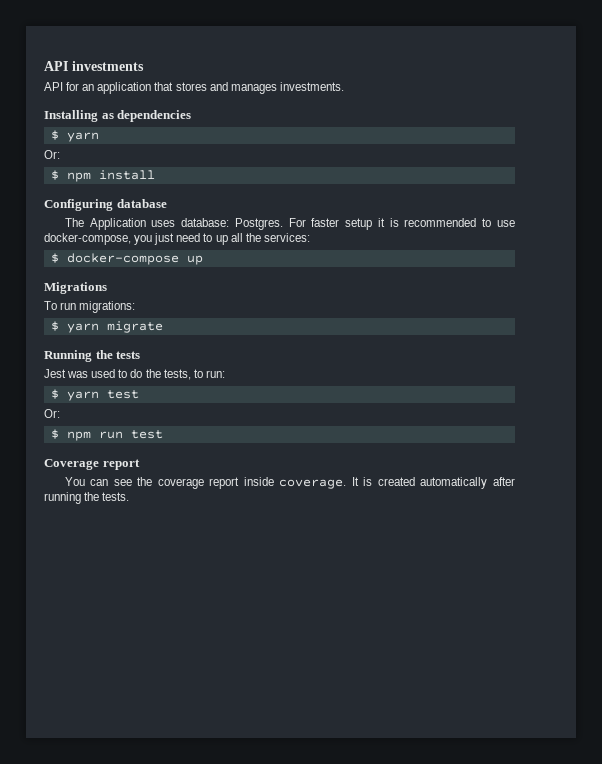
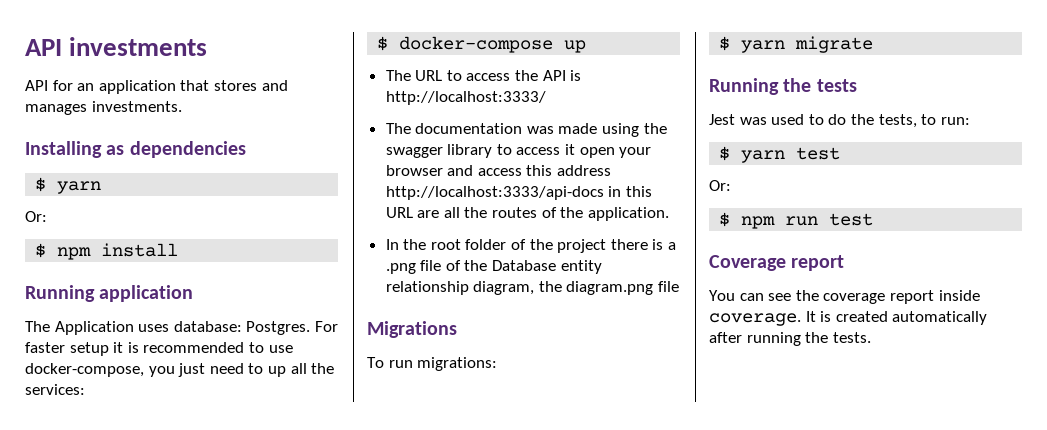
[44,199,167,211] Configuring database -> [25,285,194,302] Running application
(203, 260) none -> [385,70,582,81] [385,91,546,105] [385,123,667,137] [385,144,652,158] [385,165,612,176] [385,186,652,200] [385,207,669,221] [385,239,677,253] [385,260,602,274] [385,281,680,295] // The URL to access the API is http://localhost:3333/ // The documentation was made using the swagger library to access it open your browser and access this address http://localhost:3333/api-docs in this URL are all the routes of the application. // In the root folder of the project there is a .png file of the Database entity relationship diagram, the diagram.png file

